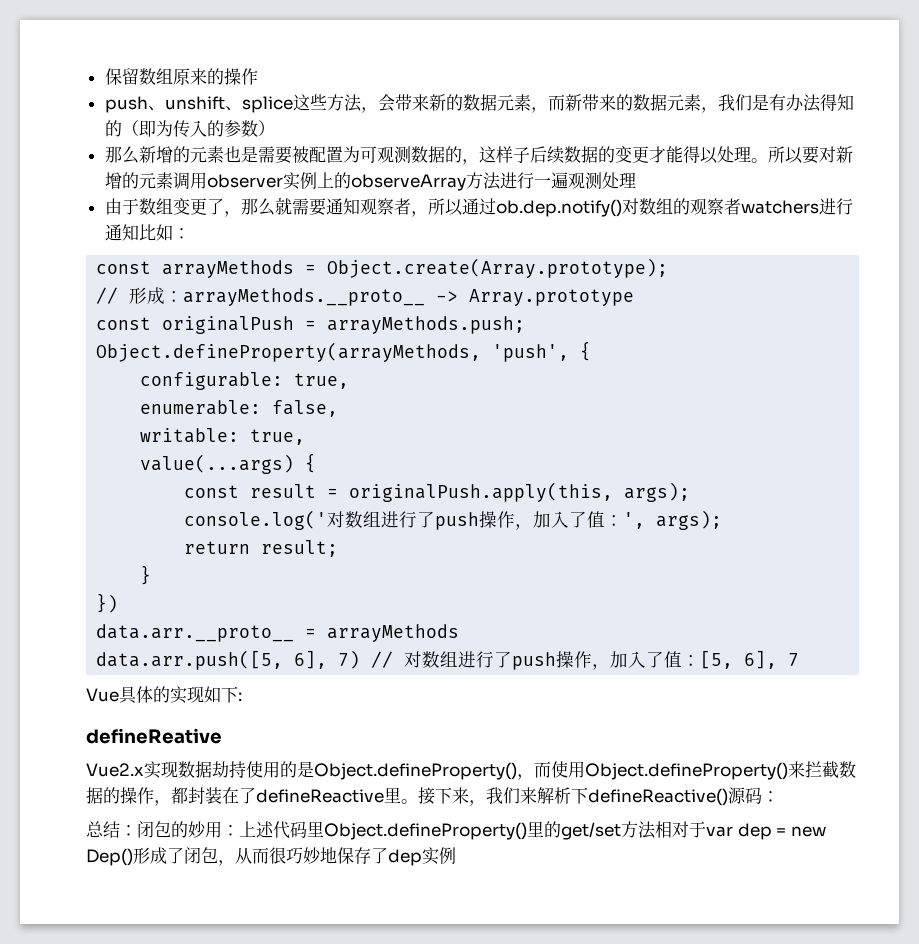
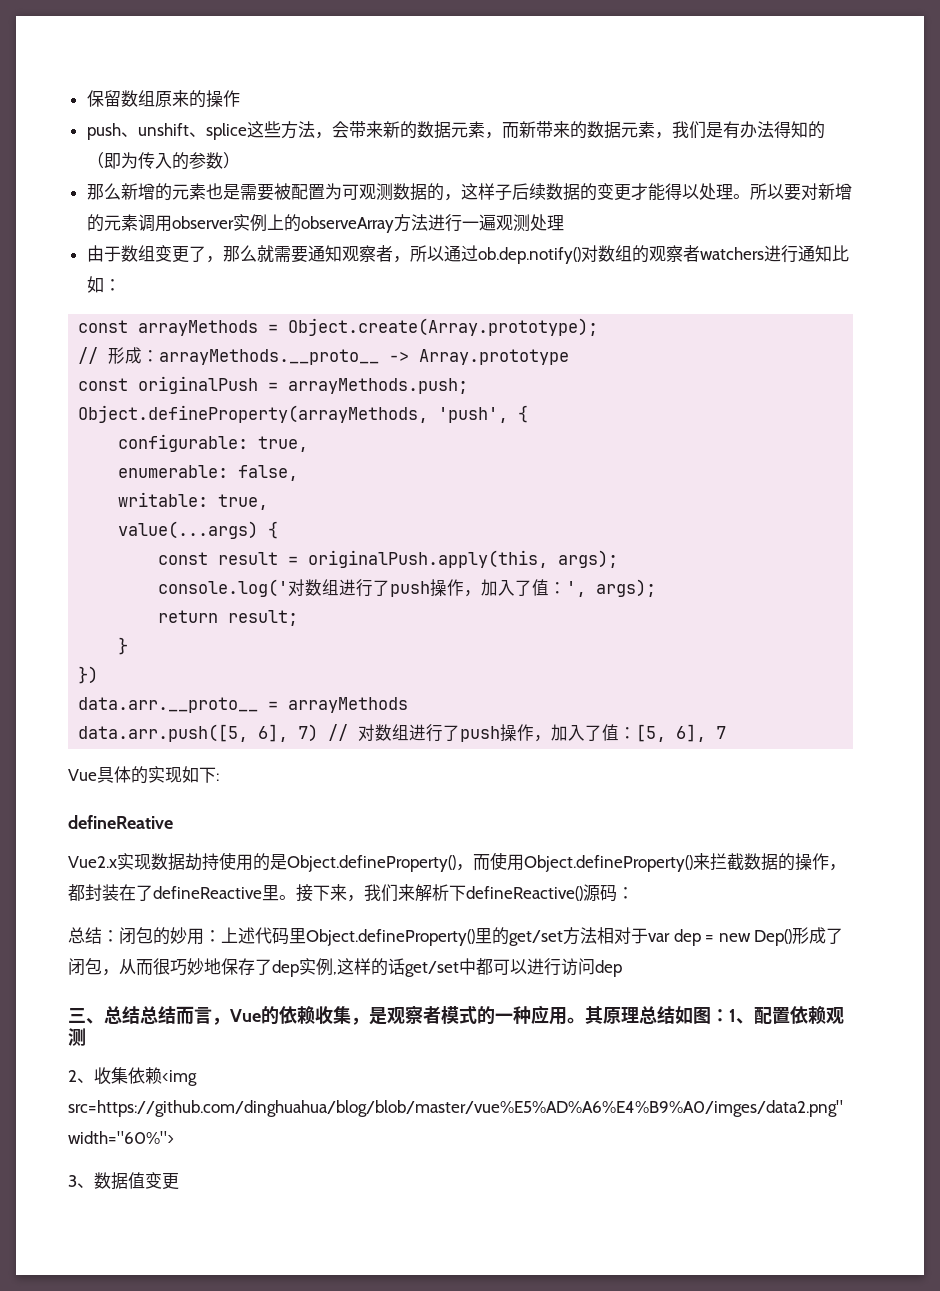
(456, 855) none -> [333,958,622,977] [68,1005,844,1025] [68,1028,86,1046] [68,1067,197,1086] [68,1100,843,1117] [68,1131,174,1144] [68,1172,179,1190] ,这样的话get/set中都可以进行访问dep // 三、总结总结而言，Vue的依赖收集，是观察者模式的一种应用。其原理总结如图：1、配置依赖观测 // 2、收集依赖<img src=https://github.com/dinghuahua/blog/blob/master/vue%E5%AD%A6%E4%B9%A0/imges/data2.png" width="60%"> // 3、数据值变更

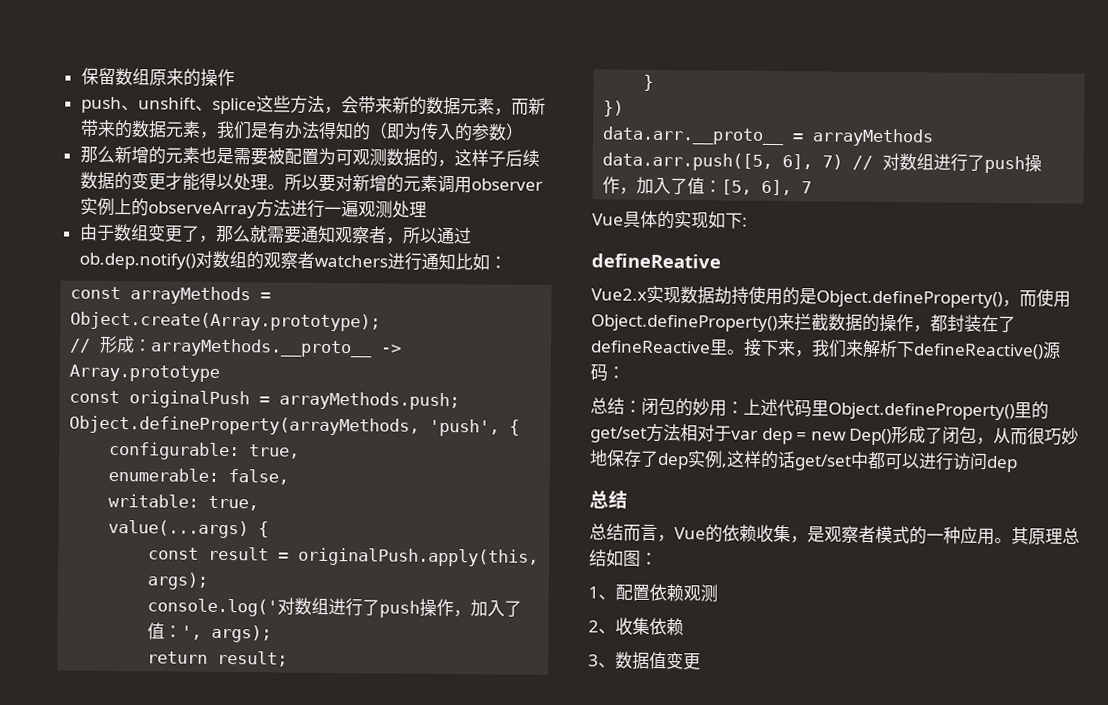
[68,1006,140,1024] 三、总结 -> [589,490,628,509] 总结 //
(729, 1015) none -> (658, 558) //
[162,1070,197,1086] [68,1100,843,1117] [68,1131,174,1144] <img src=https://github.com/dinghuahua/blog/blob/master/vue%E5%AD%A6%E4%B9%A0/imges/data2.png" width="60%"> -> (684, 627) none

